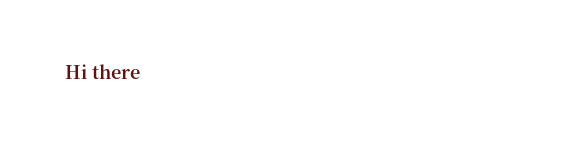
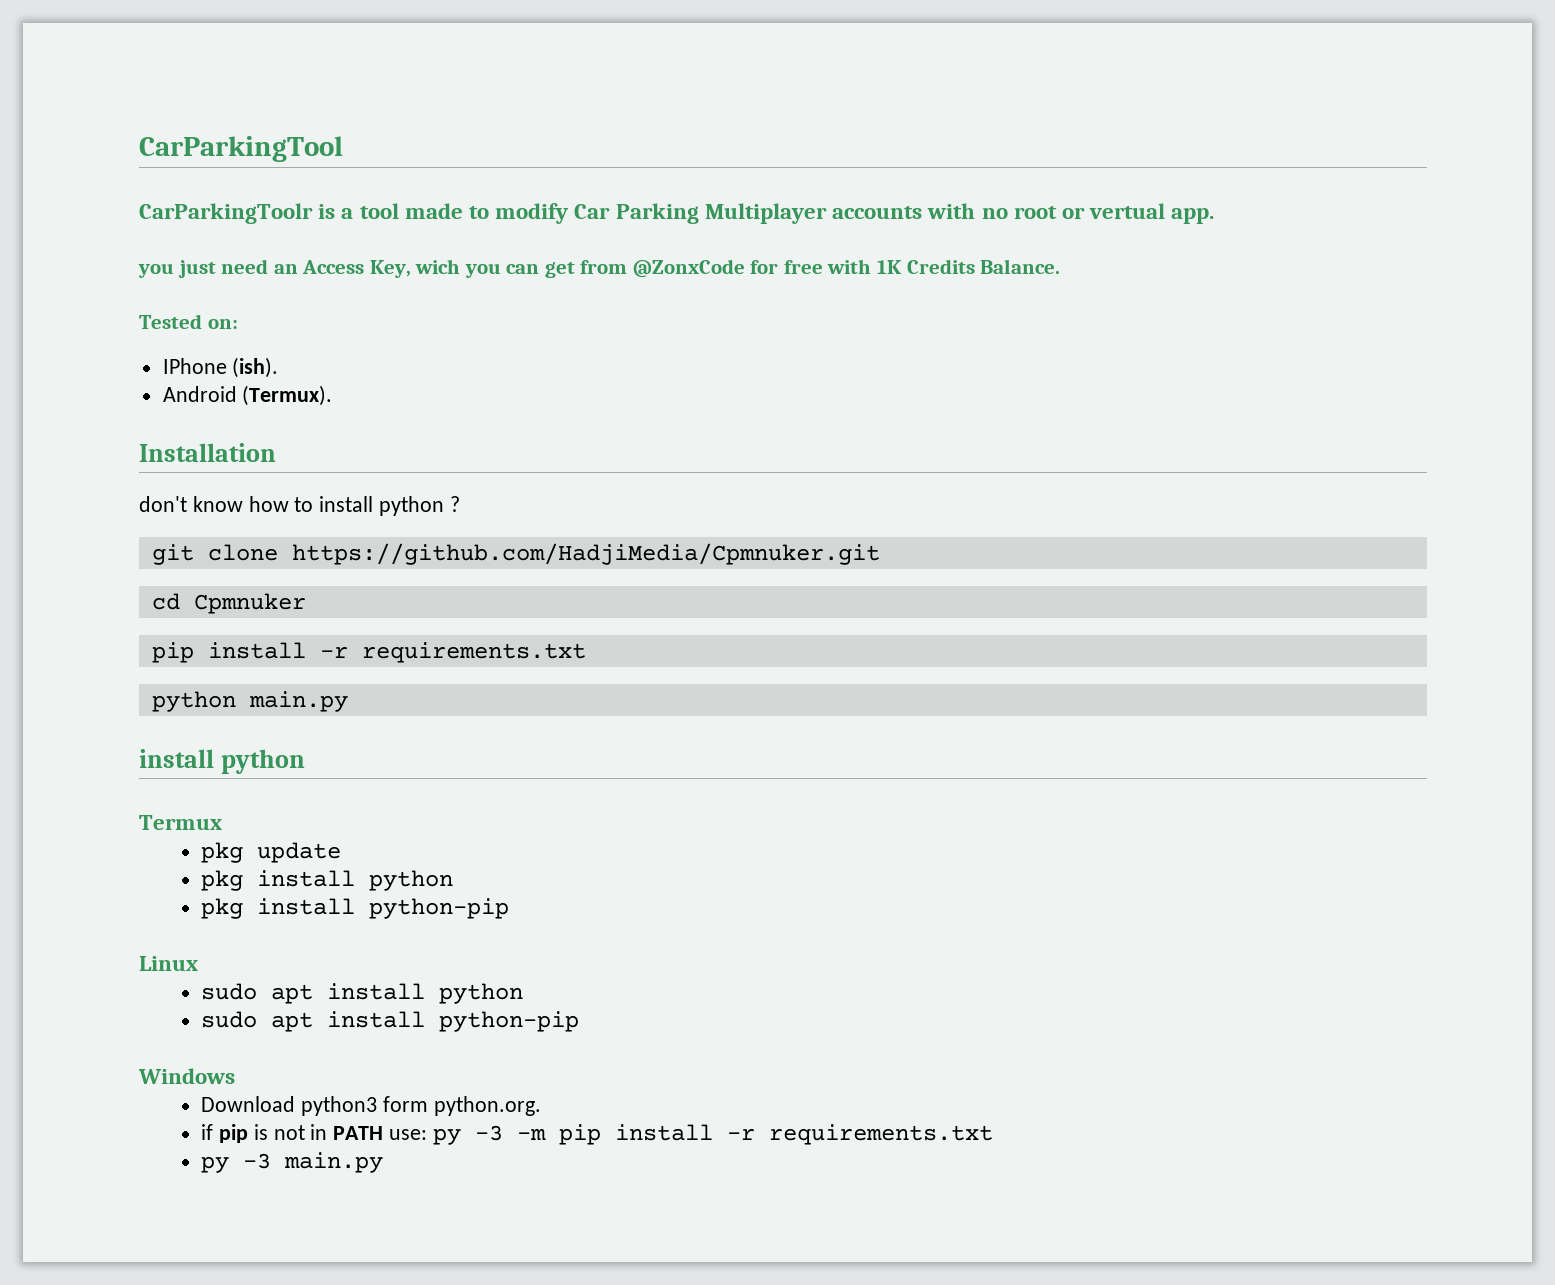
[65,64,140,79] Hi there -> [139,136,343,162] [139,203,1215,224] [138,259,1061,278] [139,314,238,329] [162,357,279,378] [162,385,333,406] [139,443,276,462] [139,496,460,516] [151,543,880,565] [151,593,306,614] [151,642,586,663] [151,691,348,712] [139,749,306,774] [139,815,222,830] [201,842,342,863] [201,870,454,891] [201,898,510,919] [139,956,198,971] [201,983,524,1004] [201,1011,580,1032] [138,1068,235,1084] [201,1096,541,1116] [201,1124,993,1145] [201,1152,384,1173] CarParkingTool // CarParkingToolr is a tool made to modify Car Parking Multiplayer accounts with no root or vertual app. // you just need an Access Key, wich you can get from @ZonxCode for free with 1K Credits Balance. // Tested on: // IPhone (ish). // Android (Termux). // Installation // don't know how to install python ? // git clone https://github.com/HadjiMedia/Cpmnuker.git // cd Cpmnuker // pip install -r requirements.txt // python main.py // install python // Termux // pkg update // pkg install python // pkg install python-pip // Linux // sudo apt install python // sudo apt install python-pip // Windows // Download python3 form python.org. // if pip is not in PATH use: py -3 -m pip install -r requirements.txt // py -3 main.py

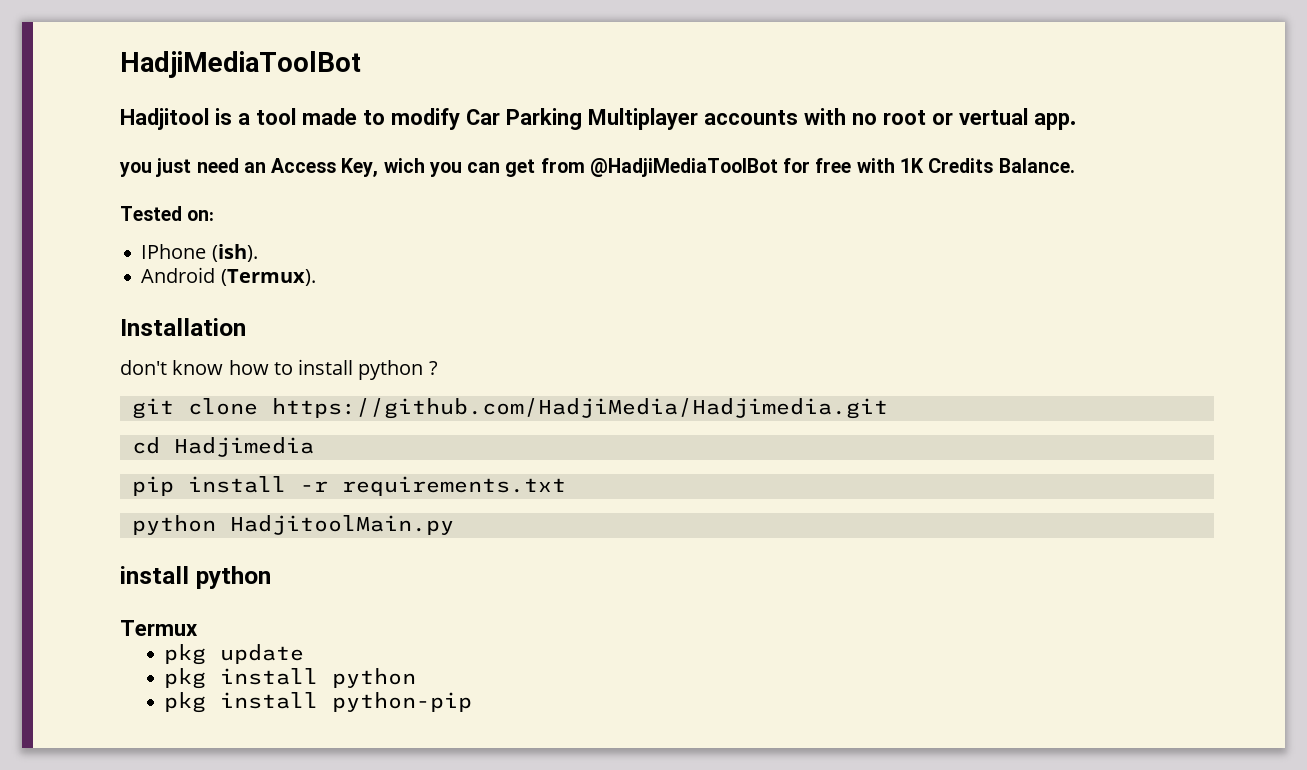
[139,136,343,162] [139,203,313,224] CarParkingTool // CarParkingToolr -> [120,51,361,78] [120,108,209,130] HadjiMediaToolBot // Hadjitool
[632,259,745,278] @ZonxCode -> [589,158,778,177] @HadjiMediaToolBot
[291,543,880,565] https://github.com/HadjiMedia/Cpmnuker.git -> [271,398,888,419] https://github.com/HadjiMedia/Hadjimedia.git
[193,593,306,614] Cpmnuker -> [173,437,314,457] Hadjimedia
[248,691,348,712] main.py -> [229,515,454,535] HadjitoolMain.py
[139,956,198,971] [201,983,524,1004] [201,1011,580,1032] [138,1068,235,1084] [201,1096,541,1116] [201,1124,993,1145] [201,1152,384,1173] // Linux // sudo apt install python // sudo apt install python-pip // Windows // Download python3 form python.org. // if pip is not in PATH use: py -3 -m pip install -r requirements.txt // py -3 main.py -> (473, 702) none

